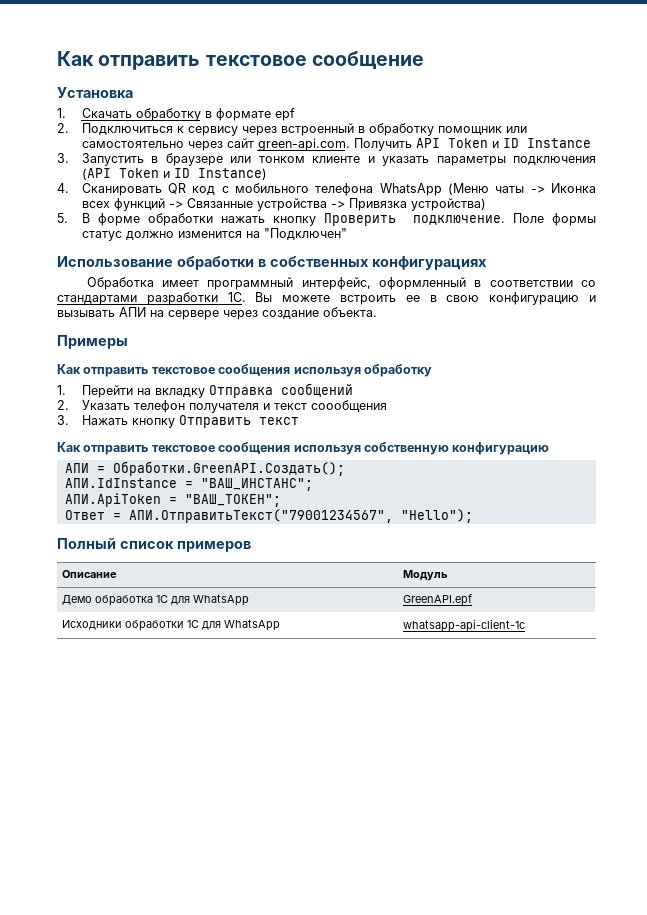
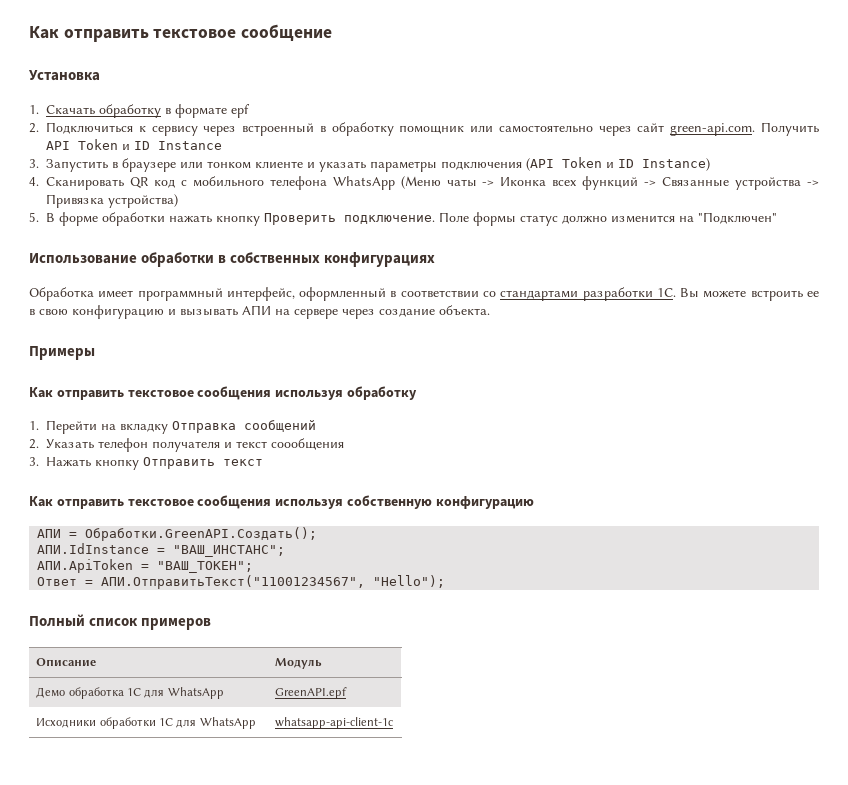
[128,509,393,523] АПИ.ОтправитьТекст("79001234567", -> [101,575,366,589] АПИ.ОтправитьТекст("11001234567",

